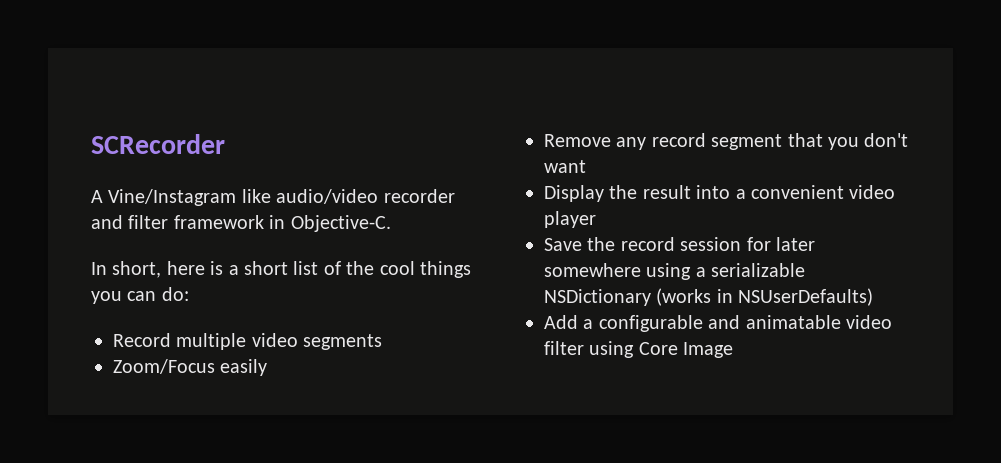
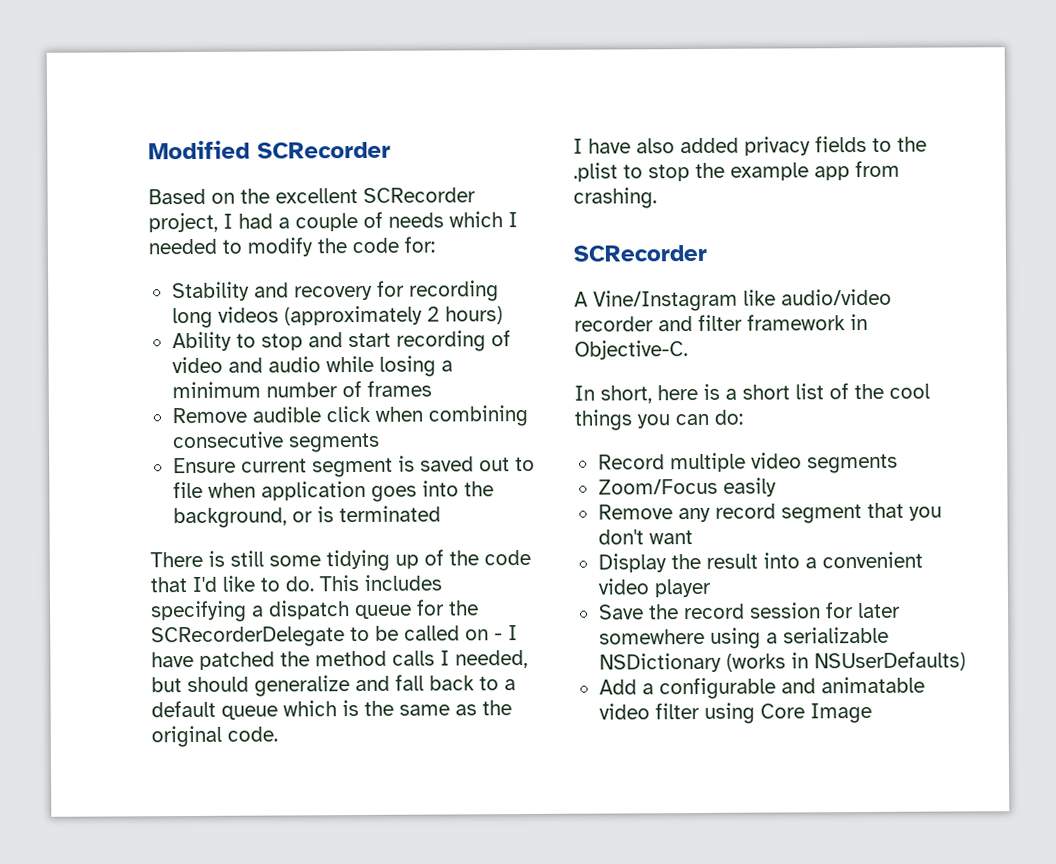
(91, 144) none -> [148,140,391,160] [148,187,476,205] [148,211,518,233] [148,236,435,257] [171,280,499,302] [171,305,503,329] [171,330,511,352] [171,355,453,377] [171,380,432,399] [171,405,528,427] [171,431,380,453] [172,455,535,478] [172,480,494,502] [172,505,441,529] [150,549,531,572] [150,574,442,593] [150,599,479,623] [151,625,518,648] [151,650,528,670] [151,674,516,697] [151,700,512,720] [151,725,278,748] [573,135,927,156] [573,160,900,182] [573,187,657,209] Modified SCRecorder // Based on the excellent SCRecorder project, I had a couple of needs which I needed to modify the code for: // Stability and recovery for recording long videos (approximately 2 hours) // Ability to stop and start recording of video and audio while losing a minimum number of frames // Remove audible click when combining consecutive segments // Ensure current segment is saved out to file when application goes into the background, or is terminated // There is still some tidying up of the code that I'd like to do. This includes specifying a dispatch queue for the SCRecorderDelegate to be called on - I have patched the method calls I needed, but should generalize and fall back to a default queue which is the same as the original code. // I have also added privacy fields to the .plist to stop the example app from crashing. //

